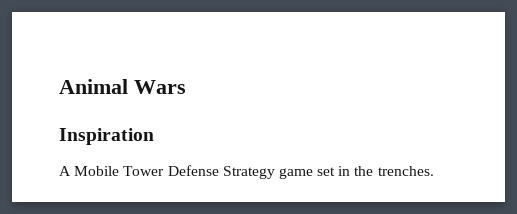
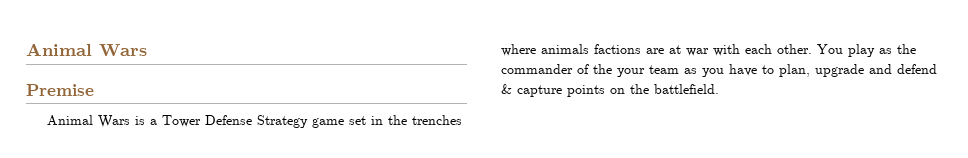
[59,128,154,145] [59,166,120,176] Inspiration // A Mobile -> [26,84,94,96] [46,115,157,128] Premise // Animal Wars is a
[377,166,434,176] trenches. -> [411,115,462,125] [501,44,916,57] [501,64,937,77] [501,84,719,97] trenches where animals factions are at war with each other. You play as the commander of the your team as you have to plan, upgrade and defend & capture points on the battlefield.

